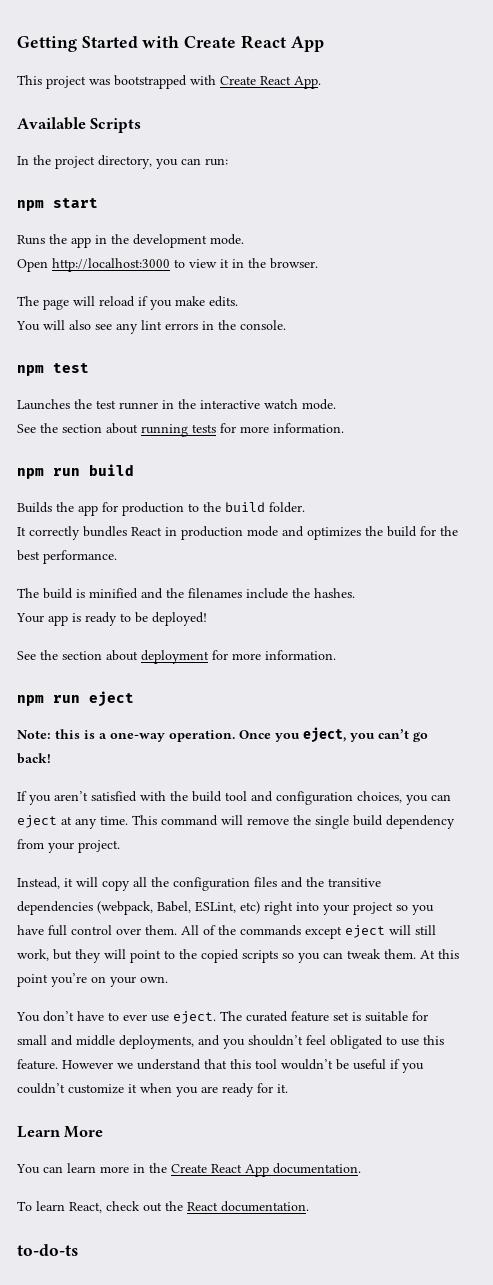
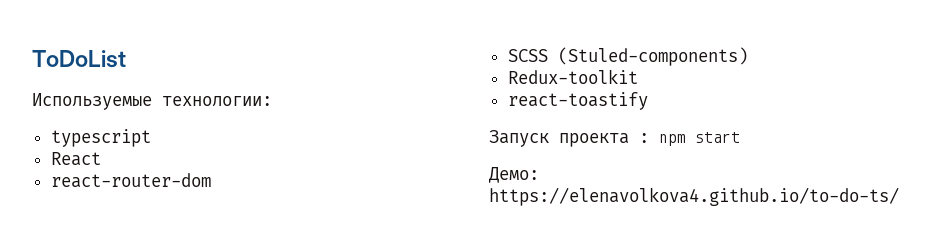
[17,35,324,52] [17,75,321,89] [17,117,142,133] [17,155,228,169] [17,198,98,211] [17,234,244,248] [17,258,318,272] [17,296,238,310] [16,320,286,334] [17,363,89,376] [17,399,336,410] [17,423,344,437] [17,464,134,479] [17,502,305,516] [17,526,458,540] [17,550,117,564] [17,588,355,599] [16,612,207,626] [17,650,336,664] [17,691,134,707] [17,727,428,743] [17,753,51,764] [17,791,451,805] [17,815,455,829] [17,839,120,853] [17,877,381,891] [17,901,434,915] [17,925,436,939] [17,949,459,963] [17,973,168,987] [16,1011,428,1024] [17,1035,444,1049] [17,1059,424,1073] [17,1083,288,1097] [17,1126,104,1138] [16,1163,361,1177] [17,1201,309,1213] [17,1244,78,1256] Getting Started with Create React App // This project was bootstrapped with Create React App. // Available Scripts // In the project directory, you can run: // npm start // Runs the app in the development mode. // Open http://localhost:3000 to view it in the browser. // The page will reload if you make edits. // You will also see any lint errors in the console. // npm test // Launches the test runner in the interactive watch mode. // See the section about running tests for more information. // npm run build // Builds the app for production to the build folder. // It correctly bundles React in production mode and optimizes the build for the best performance. // The build is minified and the filenames include the hashes. // Your app is ready to be deployed! // See the section about deployment for more information. // npm run eject // Note: this is a one-way operation. Once you eject, you can’t go back! // If you aren’t satisfied with the build tool and configuration choices, you can eject at any time. This command will remove the single build dependency from your project. // Instead, it will copy all the configuration files and the transitive dependencies (webpack, Babel, ESLint, etc) right into your project so you have full control over them. All of the commands except eject will still work, but they will point to the copied scripts so you can tweak them. At this point you’re on your own. // You don’t have to ever use eject. The curated feature set is suitable for small and middle deployments, and you shouldn’t feel obligated to use this feature. However we understand that this tool wouldn’t be useful if you couldn’t customize it when you are ready for it. // Learn More // You can learn more in the Create React App documentation. // To learn React, check out the React documentation. // to-do-ts -> [32,50,126,68] [32,93,272,110] [50,129,151,147] [50,152,101,166] [50,173,211,188] [507,47,748,66] [507,69,638,84] [507,92,648,110] [489,130,740,147] [489,167,539,183] [489,187,899,206] ToDoList // Используемые технологии: // typescript // React // react-router-dom // SCSS (Stuled-components) // Redux-toolkit // react-toastify // Запуск проекта : npm start // Демо: https://elenavolkova4.github.io/to-do-ts/

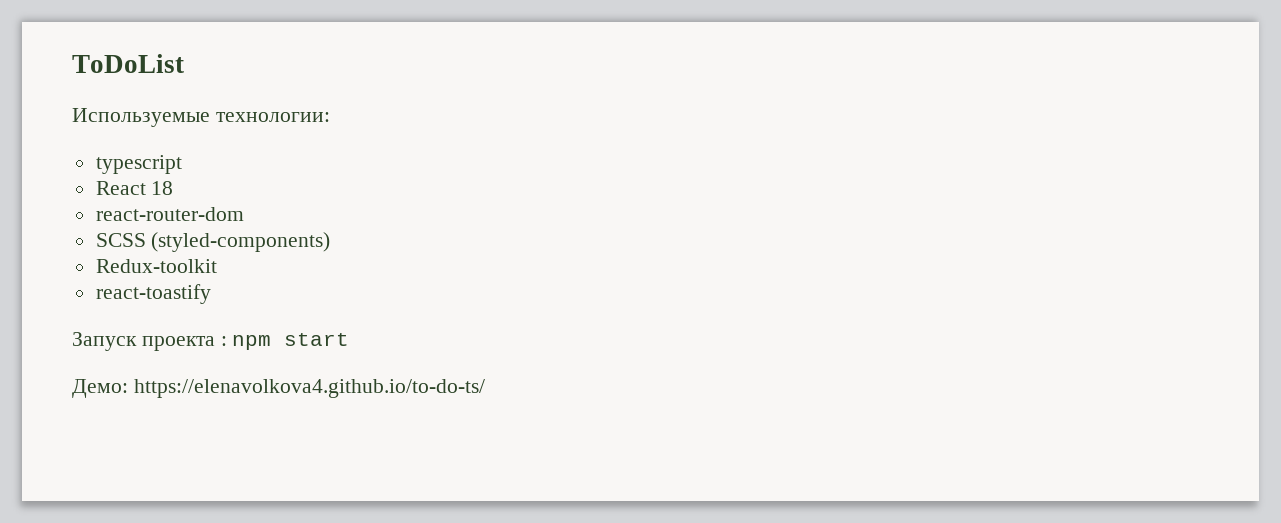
(101, 159) none -> [151,181,174,195] 18
[557,47,748,66] (Stuled-components) -> [151,232,331,252] (styled-components)

